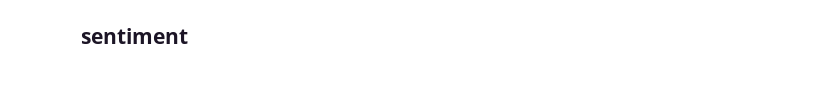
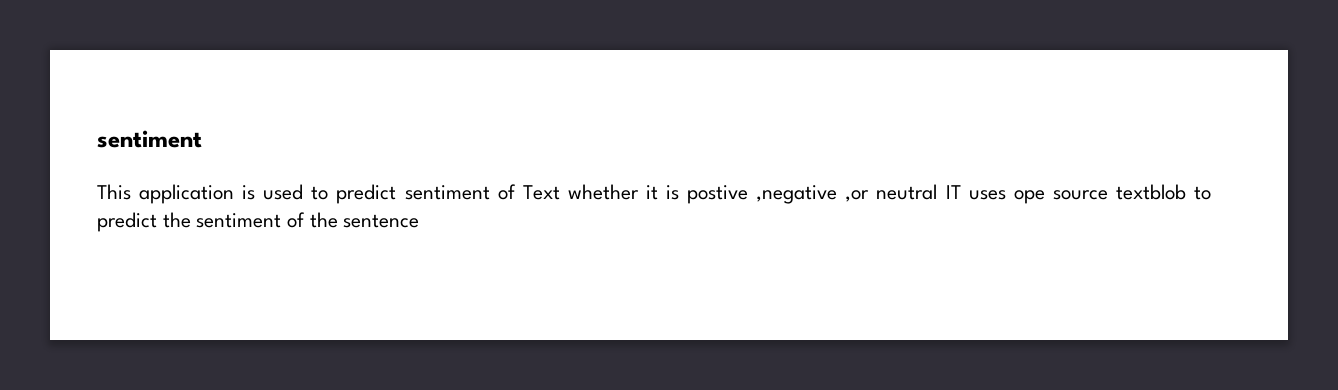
[81,28,188,44] sentiment -> [97,130,202,148] [97,184,1211,204] [97,212,420,232] sentiment // This application is used to predict sentiment of Text whether it is postive ,negative ,or neutral IT uses ope source textblob to predict the sentiment of the sentence

